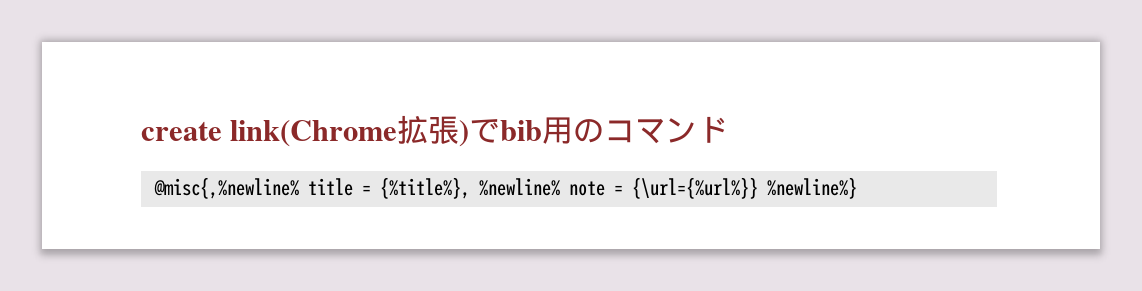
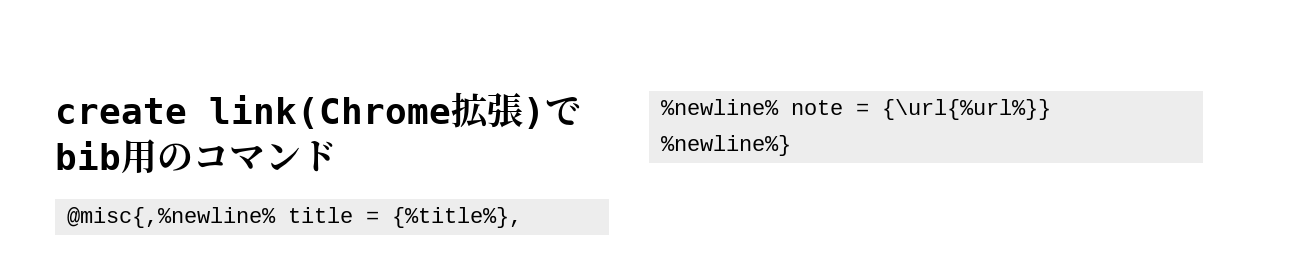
[631,177,758,199] {\url={%url%}} -> [882,99,1051,120] {\url{%url%}}

